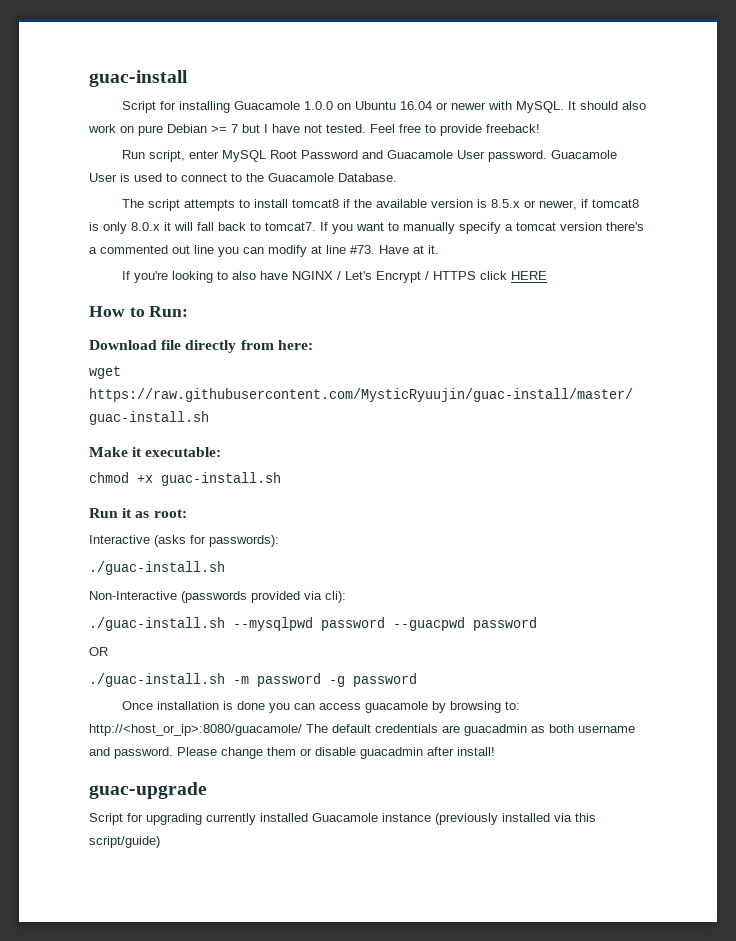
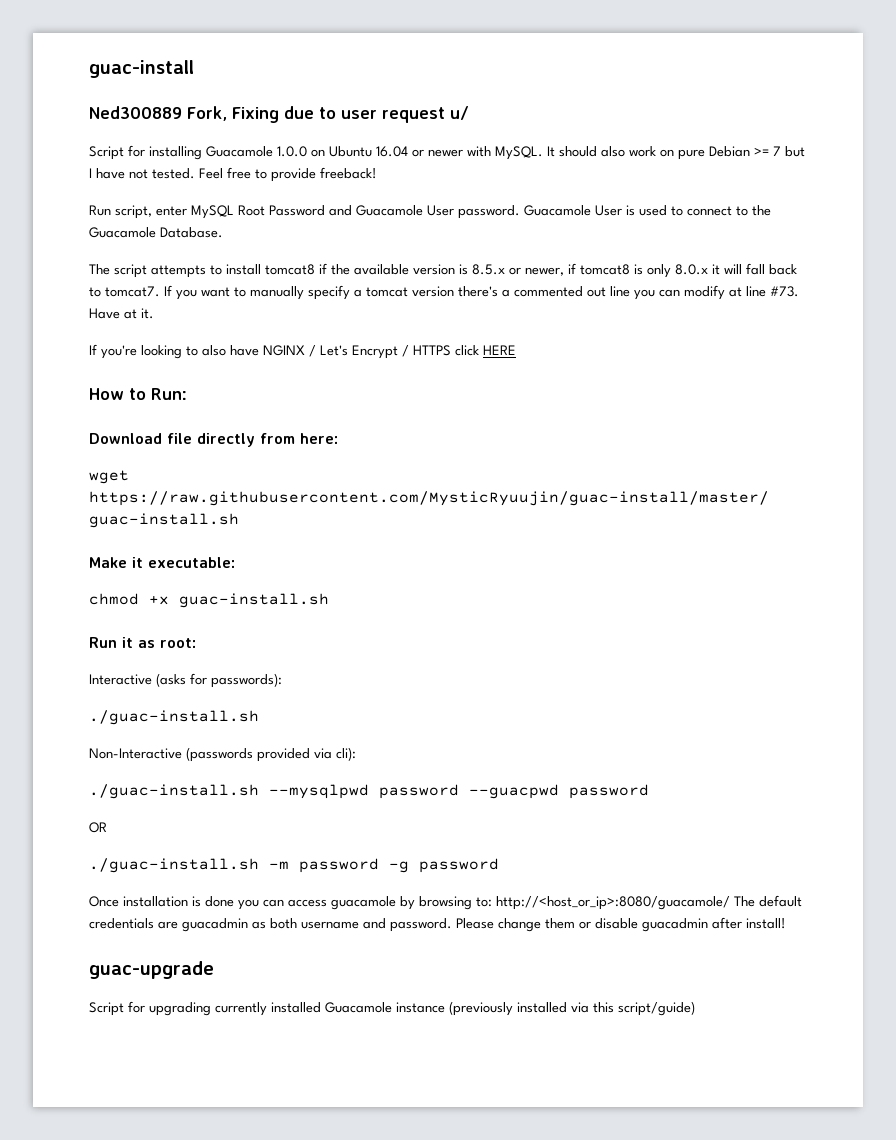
(188, 78) none -> [89,106,469,123] // Ned300889 Fork, Fixing due to user request u/

